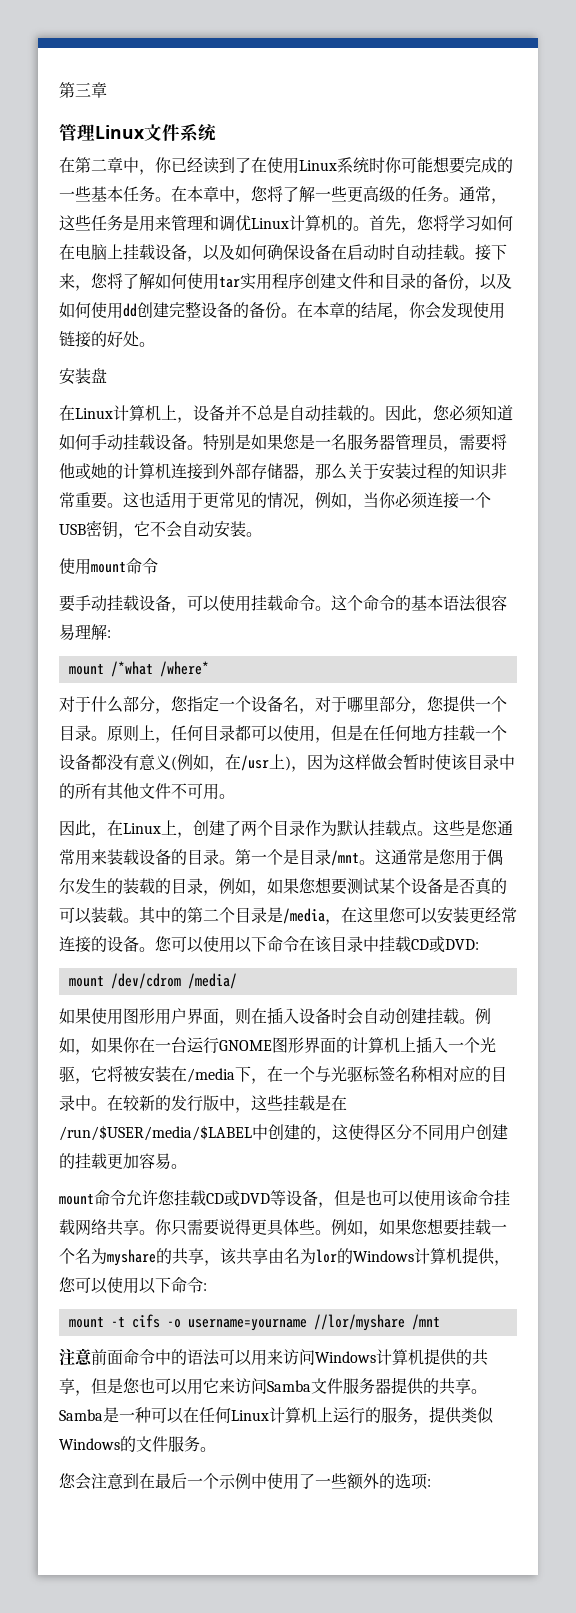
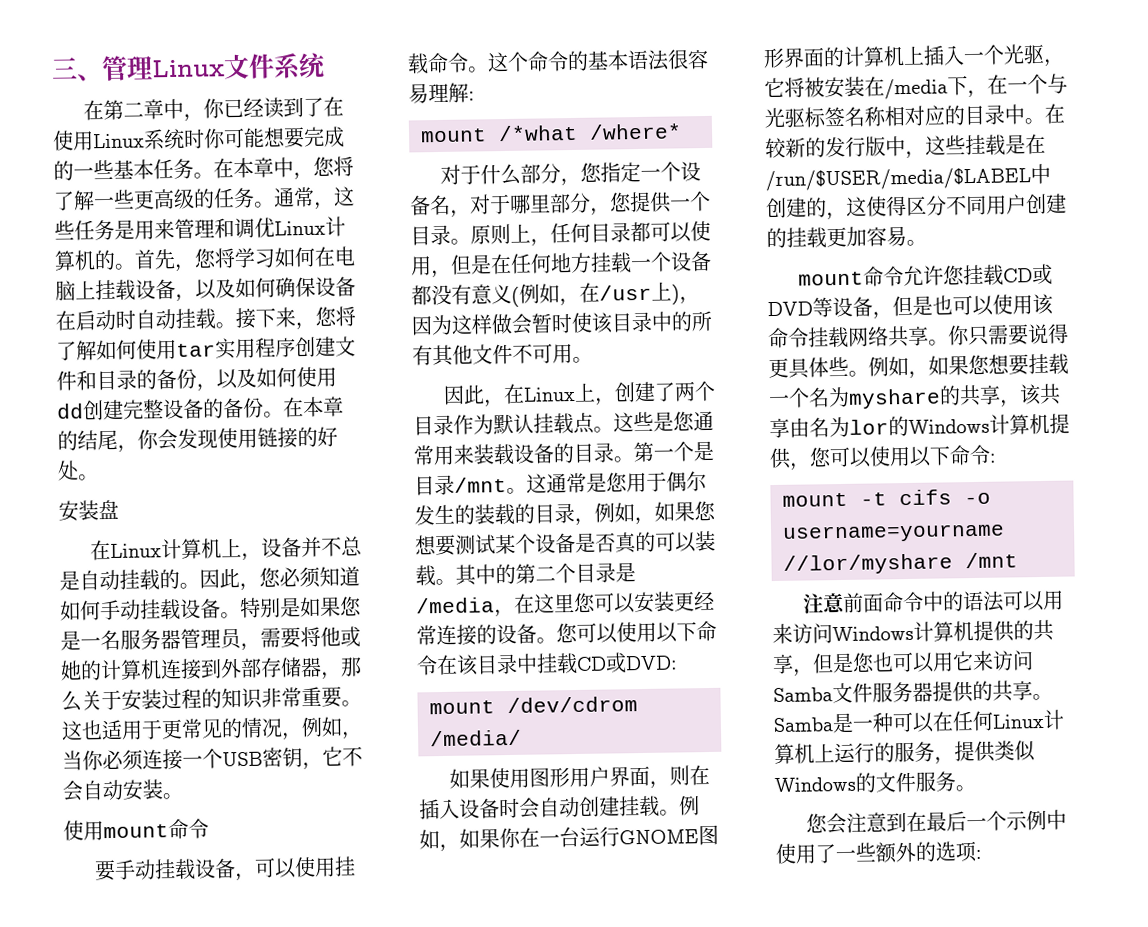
[59,82,107,98] 第三章 // -> [51,57,103,82] 三、

